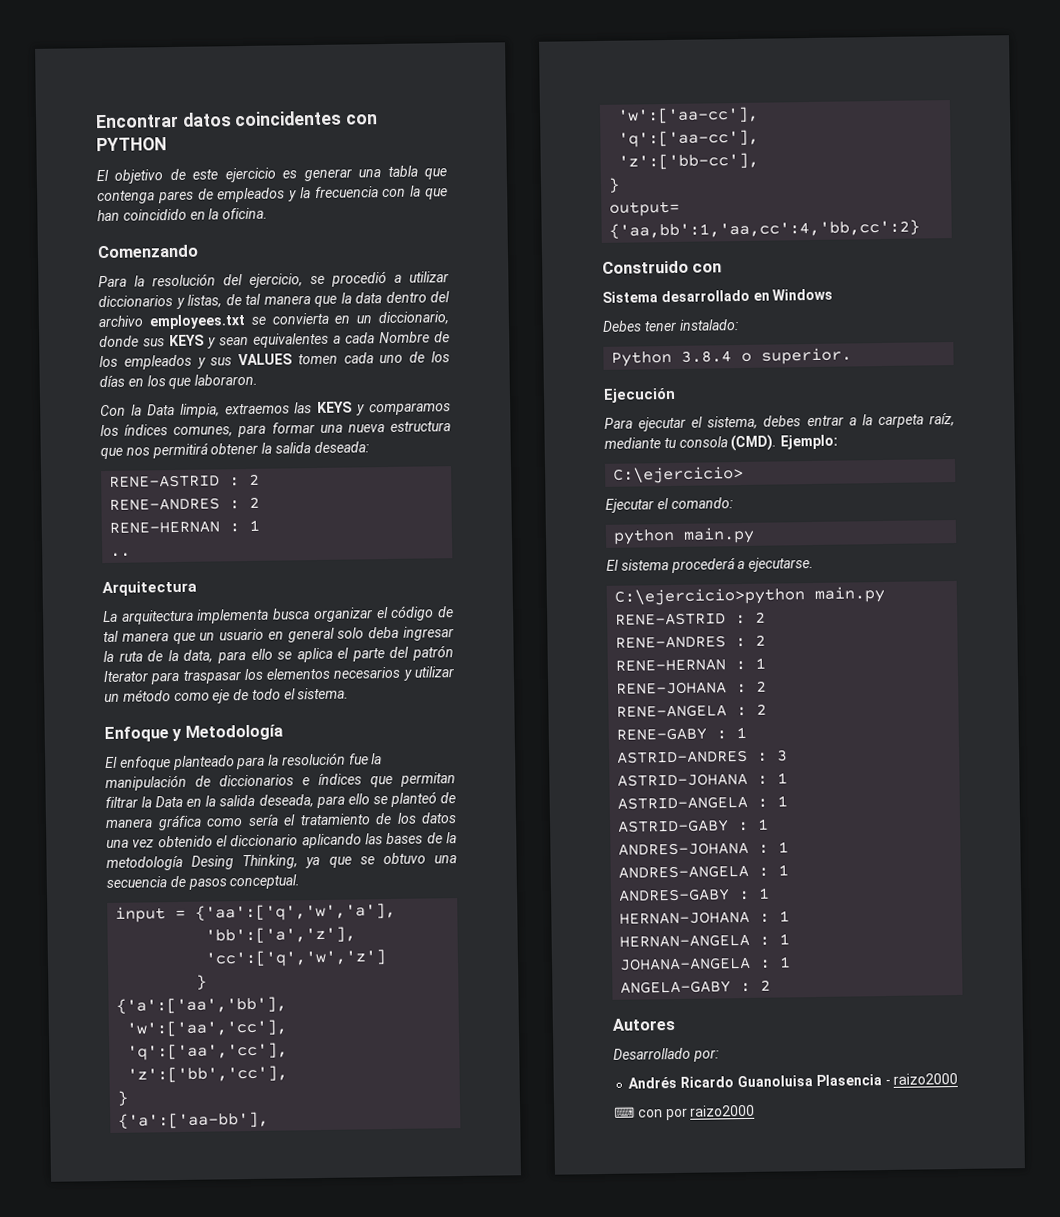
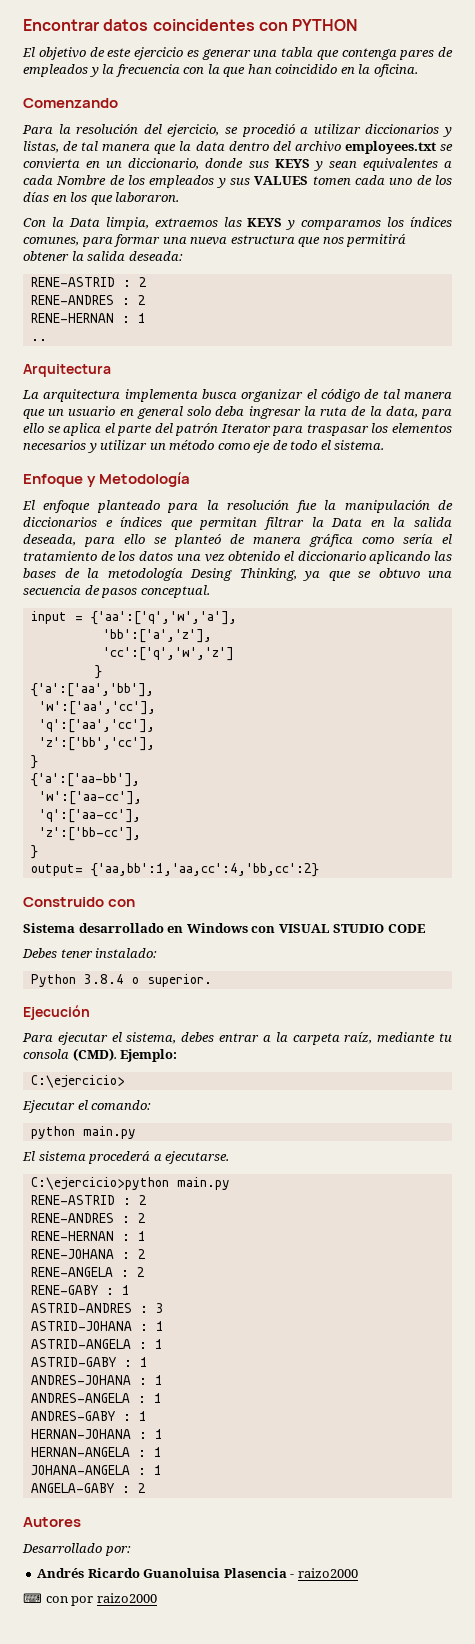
(834, 294) none -> [251,924,426,933] con VISUAL STUDIO CODE

